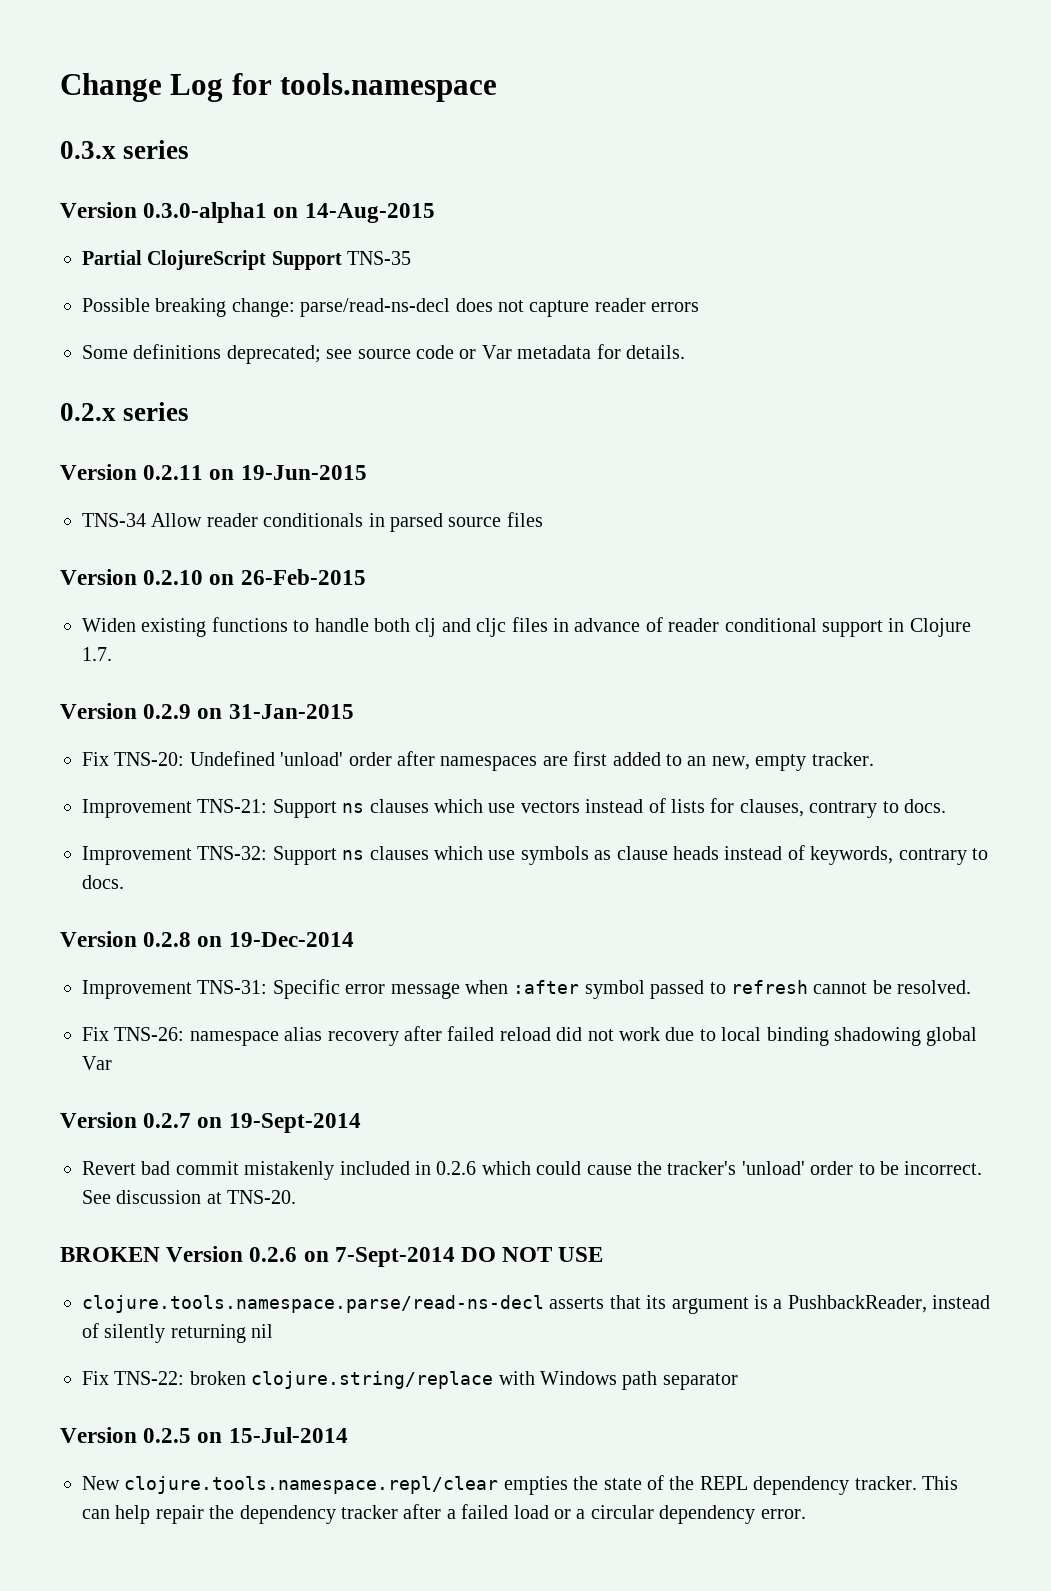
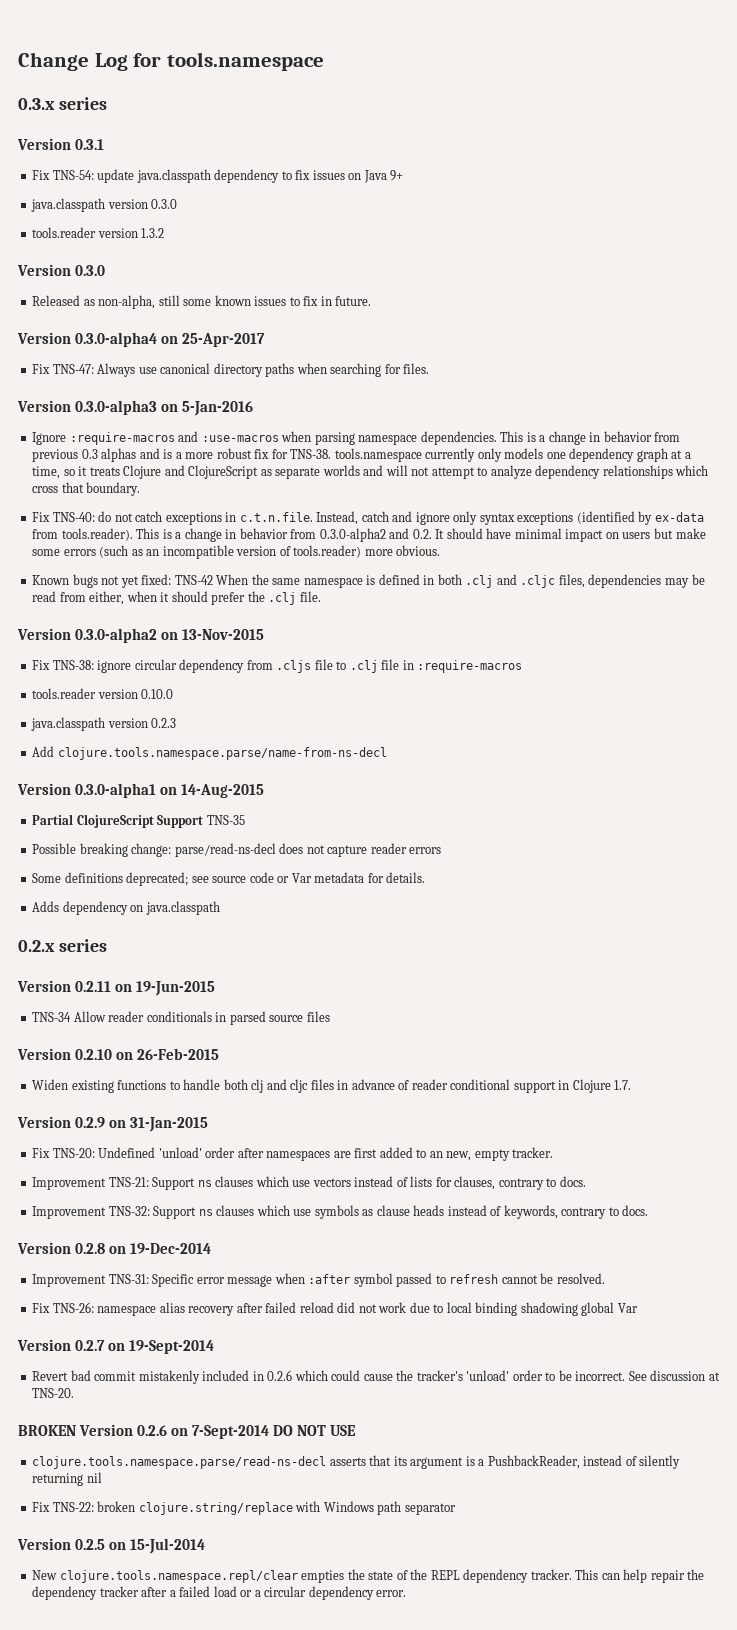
(190, 149) none -> [17,138,105,150] [32,169,404,183] [31,198,178,212] [32,227,165,238] [17,264,106,276] [32,295,372,309] [17,332,266,347] [32,363,430,377] [17,400,254,416] [32,431,681,445] [32,448,691,462] [32,465,709,479] [32,482,141,496] [32,511,704,525] [32,528,706,542] [32,545,441,559] [32,574,705,588] [32,591,321,605] [17,628,265,643] [32,659,523,673] [32,688,174,699] [31,717,177,731] [32,746,387,760] // Version 0.3.1 // Fix TNS-54: update java.classpath dependency to fix issues on Java 9+ // java.classpath version 0.3.0 // tools.reader version 1.3.2 // Version 0.3.0 // Released as non-alpha, still some known issues to fix in future. // Version 0.3.0-alpha4 on 25-Apr-2017 // Fix TNS-47: Always use canonical directory paths when searching for files. // Version 0.3.0-alpha3 on 5-Jan-2016 // Ignore :require-macros and :use-macros when parsing namespace dependencies. This is a change in behavior from previous 0.3 alphas and is a more robust fix for TNS-38. tools.namespace currently only models one dependency graph at a time, so it treats Clojure and ClojureScript as separate worlds and will not attempt to analyze dependency relationships which cross that boundary. // Fix TNS-40: do not catch exceptions in c.t.n.file. Instead, catch and ignore only syntax exceptions (identified by ex-data from tools.reader). This is a change in behavior from 0.3.0-alpha2 and 0.2. It should have minimal impact on users but make some errors (such as an incompatible version of tools.reader) more obvious. // Known bugs not yet fixed: TNS-42 When the same namespace is defined in both .clj and .cljc files, dependencies may be read from either, when it should prefer the .clj file. // Version 0.3.0-alpha2 on 13-Nov-2015 // Fix TNS-38: ignore circular dependency from .cljs file to .clj file in :require-macros // tools.reader version 0.10.0 // java.classpath version 0.2.3 // Add clojure.tools.namespace.parse/name-from-ns-decl
(685, 352) none -> [32,901,220,915] // Adds dependency on java.classpath

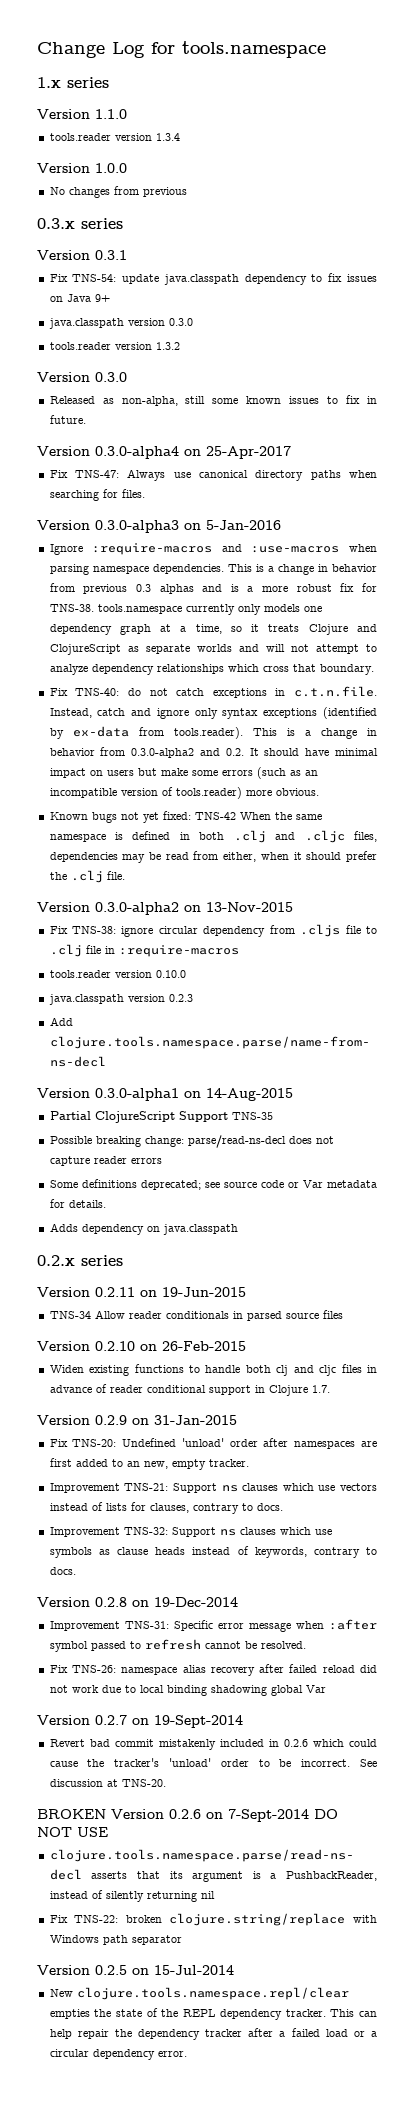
(324, 61) none -> [37,77,109,88] [37,109,127,119] [49,133,180,141] [37,163,127,173] [49,186,187,198] // 1.x series // Version 1.1.0 // tools.reader version 1.3.4 // Version 1.0.0 // No changes from previous

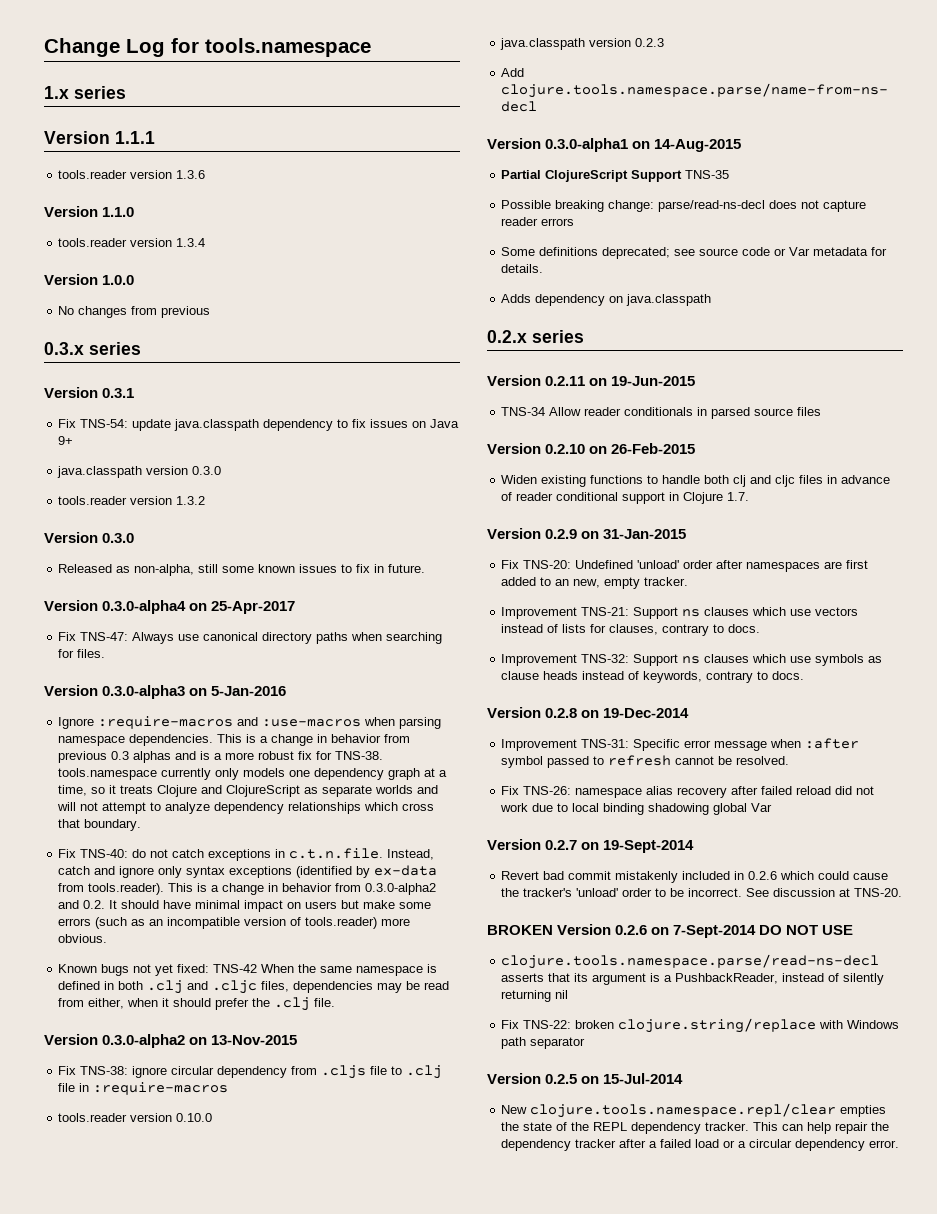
(109, 82) none -> [44,131,155,144] [58,170,206,179] // Version 1.1.1 // tools.reader version 1.3.6

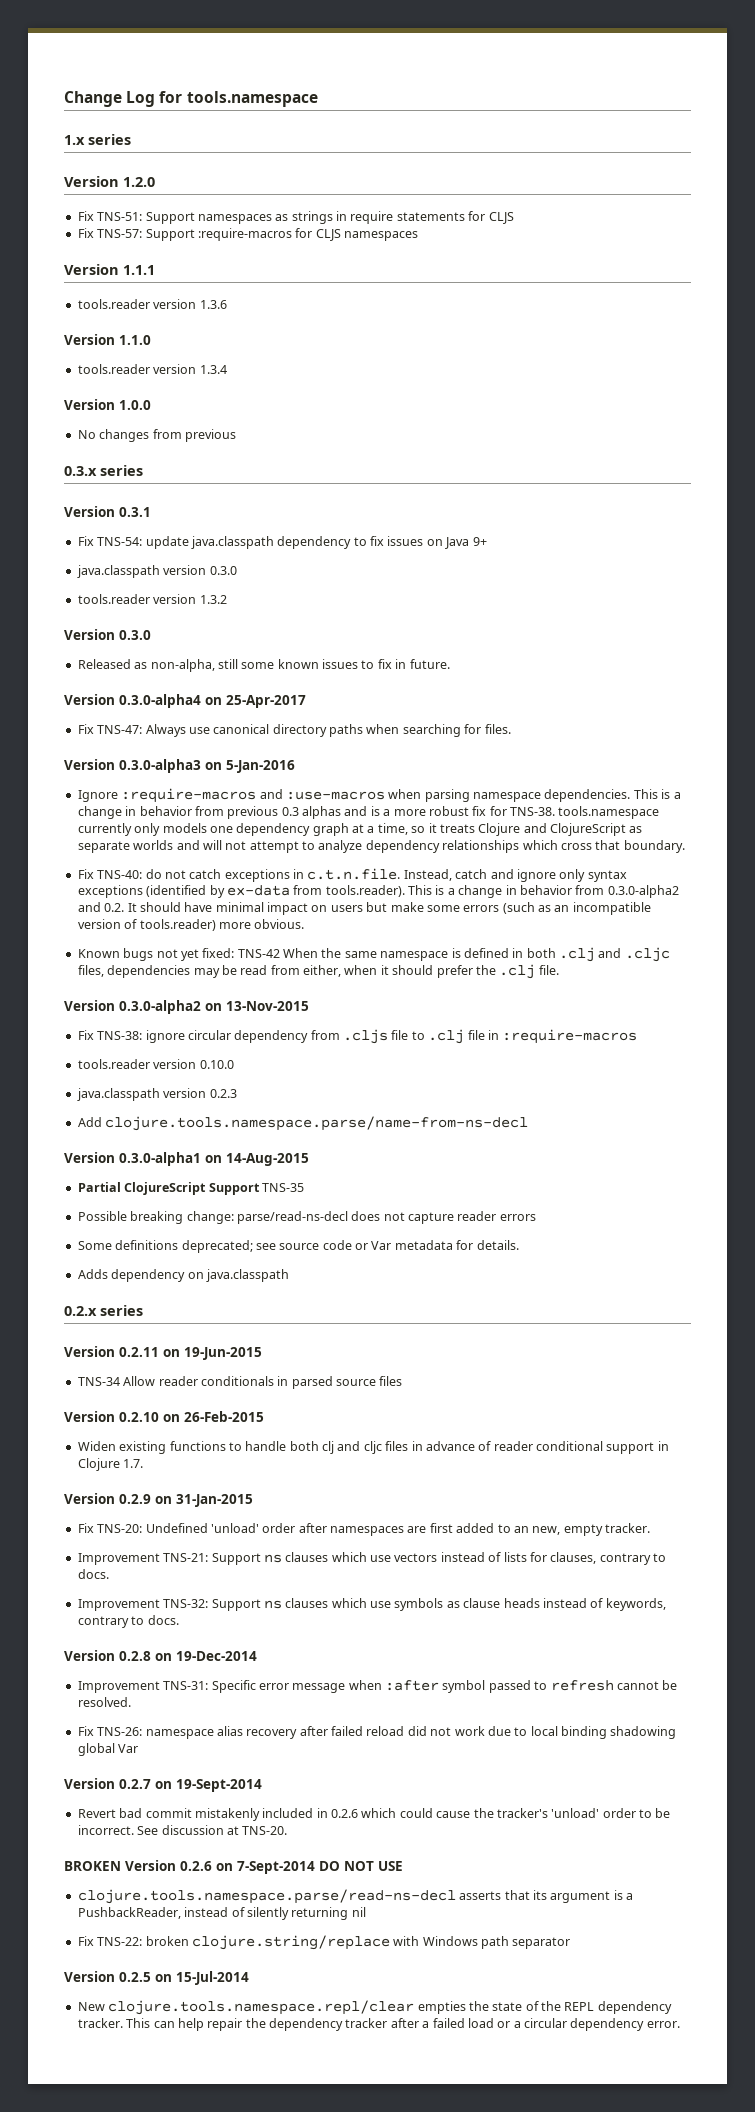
(126, 92) none -> [64,176,155,187] [77,211,514,224] [77,228,418,241] // Version 1.2.0 // Fix TNS-51: Support namespaces as strings in require statements for CLJS // Fix TNS-57: Support :require-macros for CLJS namespaces

